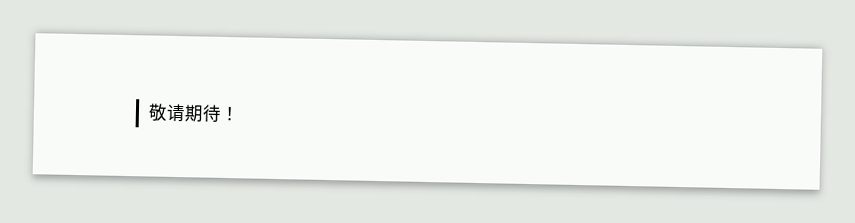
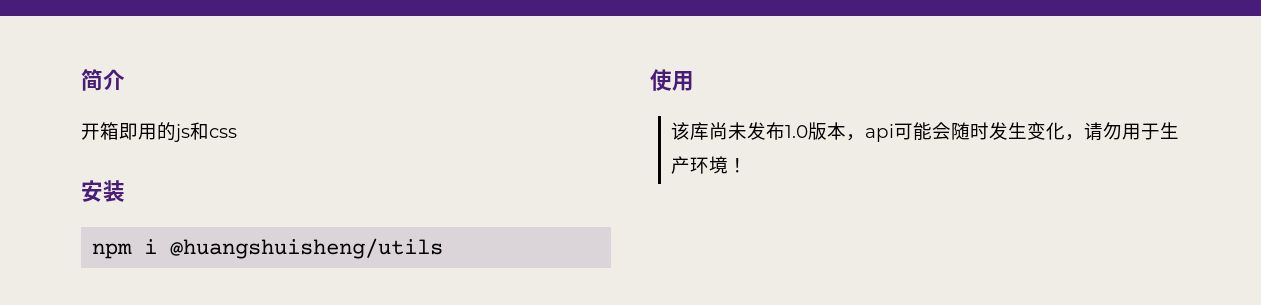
[147,103,222,123] 敬请期待 -> [81,69,125,91] [81,122,237,142] [81,180,125,202] [92,238,444,259] [650,69,694,91] [671,122,1180,142] [671,156,729,174] 简介 // 开箱即用的js和css // 安装 // npm i @huangshuisheng/utils // 使用 // 该库尚未发布1.0版本，api可能会随时发生变化，请勿用于生产环境

